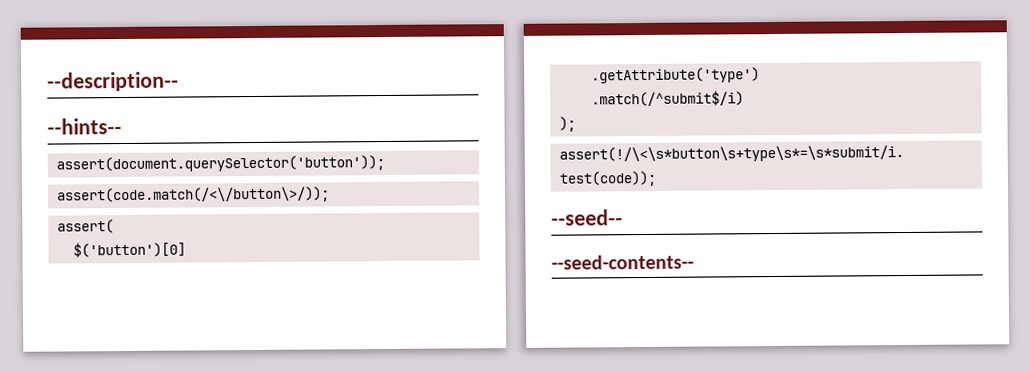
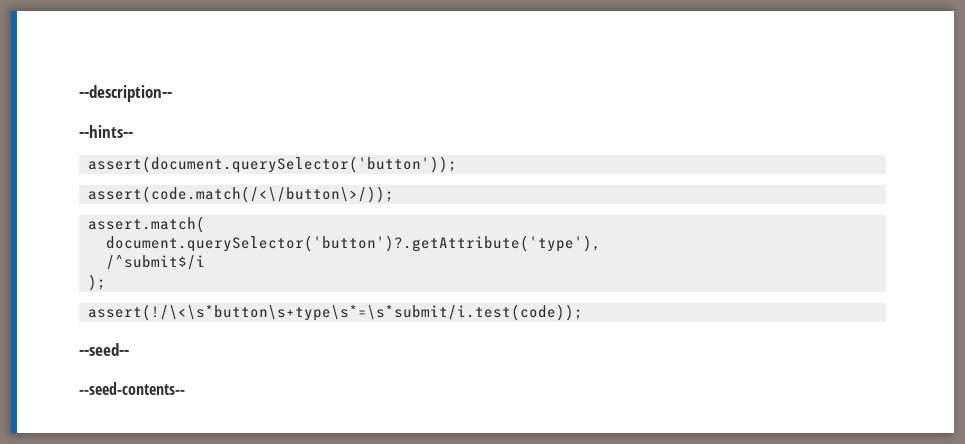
[56,219,114,234] [72,241,186,258] [590,67,760,84] [590,90,744,107] assert( // $('button')[0] // .getAttribute('type') // .match(/^submit$/i) -> [87,216,205,233] [105,235,601,252] [105,255,205,270] assert.match( // document.querySelector('button')?.getAttribute('type'), // /^submit$/i

